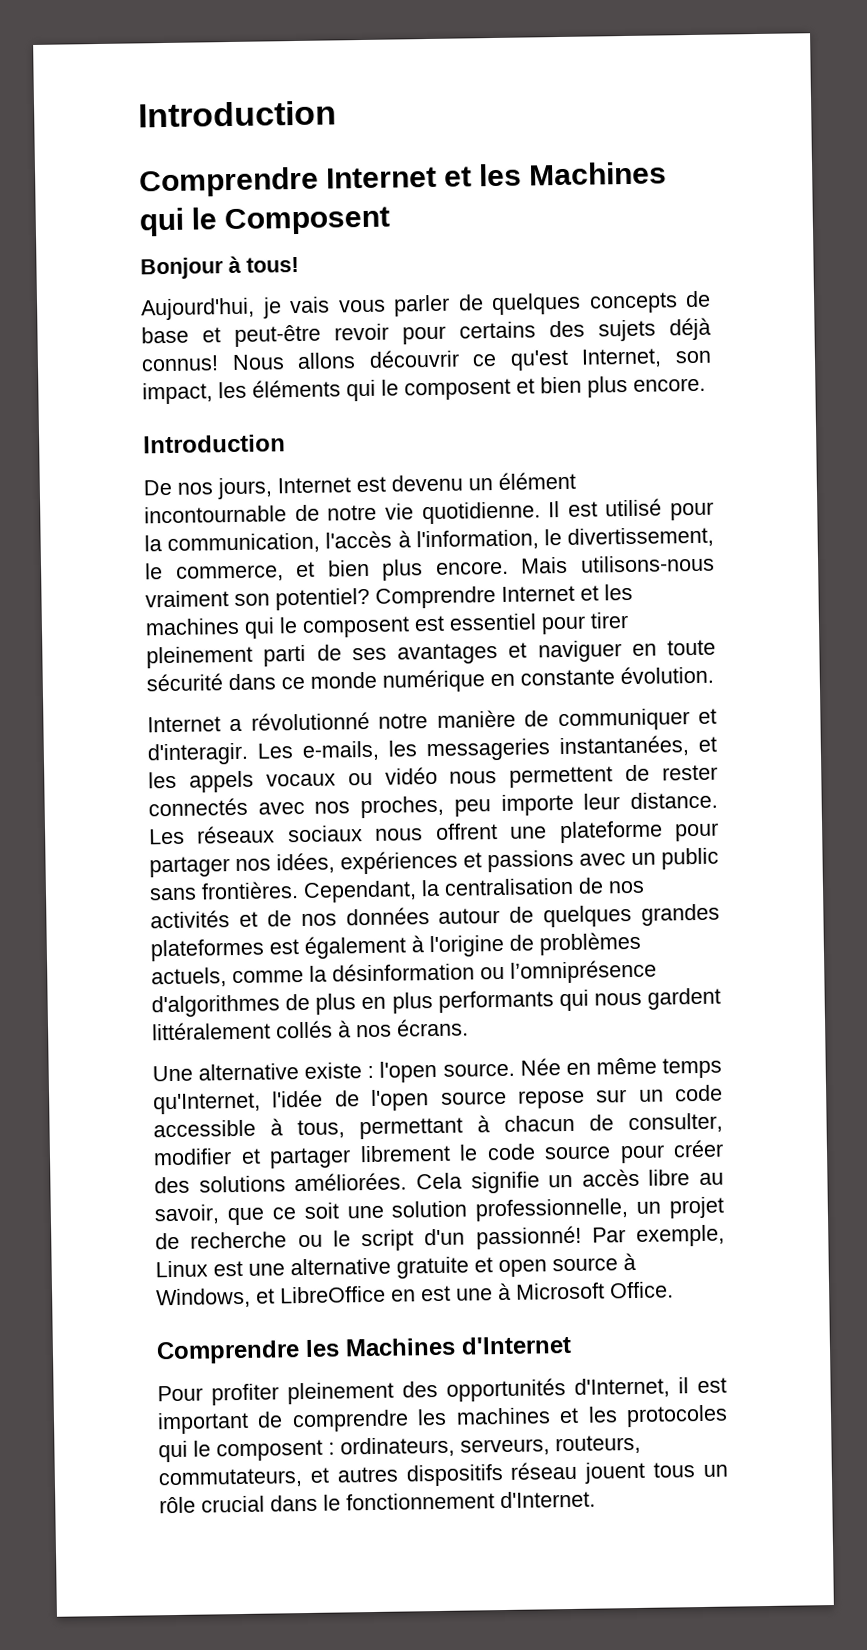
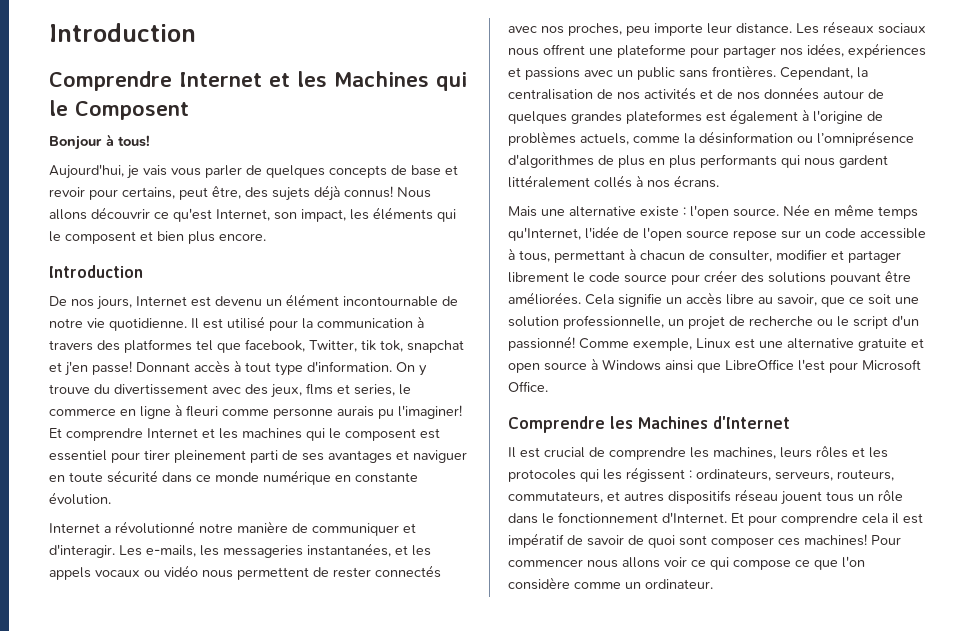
[234,324,321,347] peut-être -> (458, 170) none
[459,321,536,339] certains -> [122,186,241,200] certains, peut être,
[167,526,714,555] [144,554,715,582] [145,586,496,611] communication, l'accès à l'information, le divertissement, le commerce, et bien plus encore. Mais utilisons-nous vraiment son potentiel? Comprendre -> [317,316,424,328] [49,339,464,353] [49,360,427,376] [49,383,411,398] [49,404,462,419] [49,428,143,441] communication à travers des platformes tel que facebook, Twitter, tik tok, snapchat et j'en passe! Donnant accès à tout type d'information. On y trouve du divertissement avec des jeux, flms et series, le commerce en ligne à fleuri comme personne aurais pu l'imaginer! Et comprendre
[152,1065,193,1082] Une -> [508,206,565,217] Mais une
(286, 1184) none -> [830,271,911,285] pouvant être
[591,1227,626,1243] Par -> [579,338,629,349] Comme
[156,1282,511,1309] Windows, et LibreOffice en est une à -> [602,359,858,373] Windows ainsi que LibreOffice l'est pour
[157,1377,727,1406] [157,1407,551,1435] Pour profiter pleinement des opportunités d'Internet, il est important de comprendre les machines -> [508,446,848,460] Il est crucial de comprendre les machines, leurs rôles
[193,1439,323,1462] le composent -> [603,467,685,482] les régissent
[201,1495,265,1513] crucial -> (903, 496) none
(596, 1499) none -> [731,513,923,526] [508,533,901,548] [508,556,865,570] [508,577,713,590] Et pour comprendre cela il est impératif de savoir de quoi sont composer ces machines! Pour commencer nous allons voir ce qui compose ce que l'on considère comme un ordinateur.

